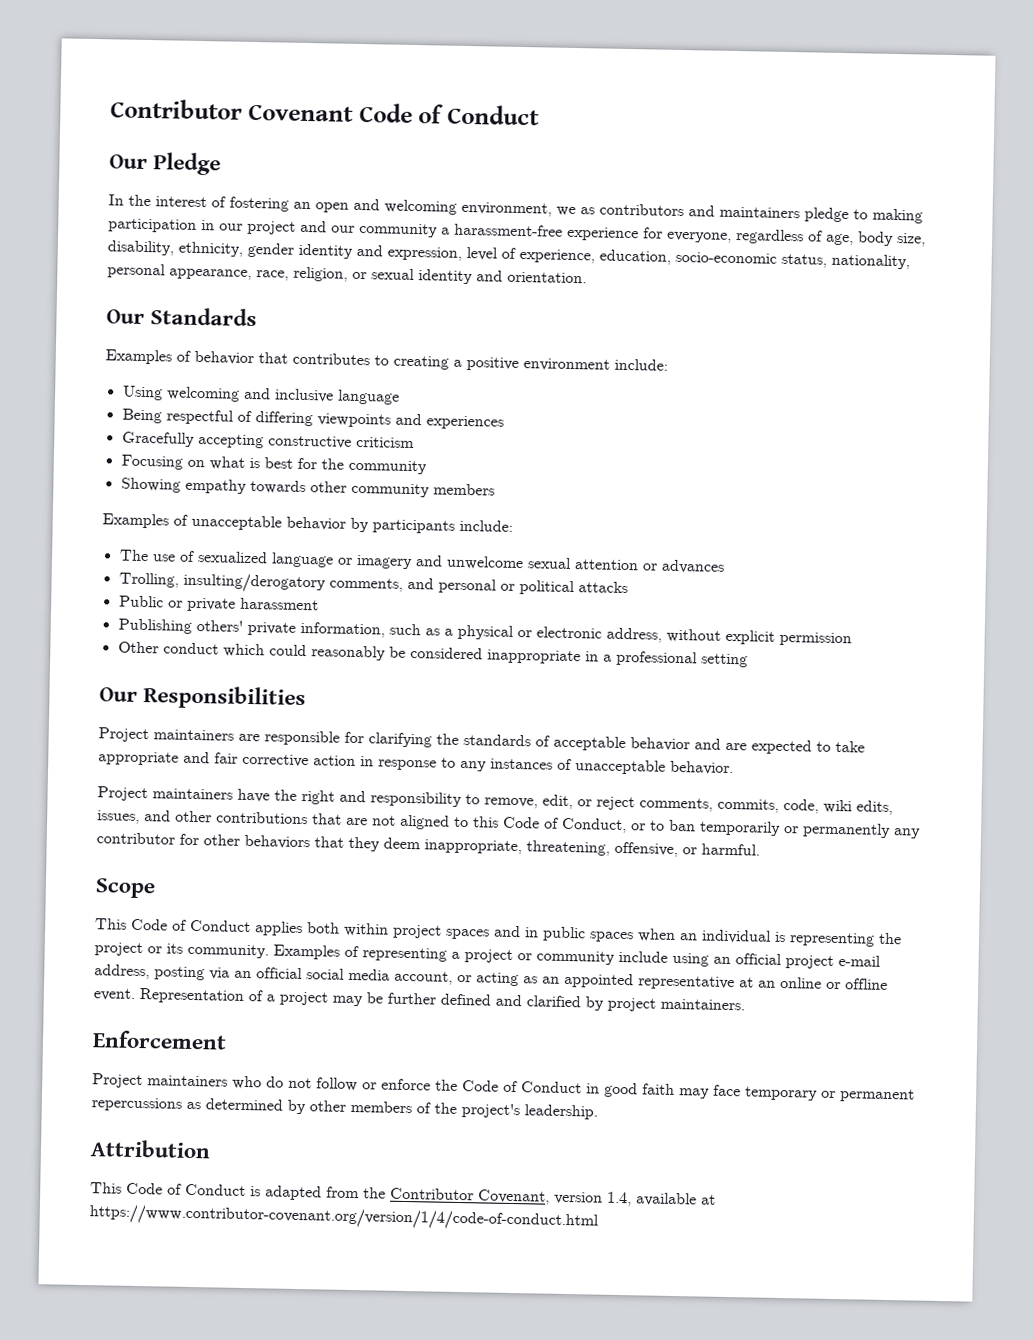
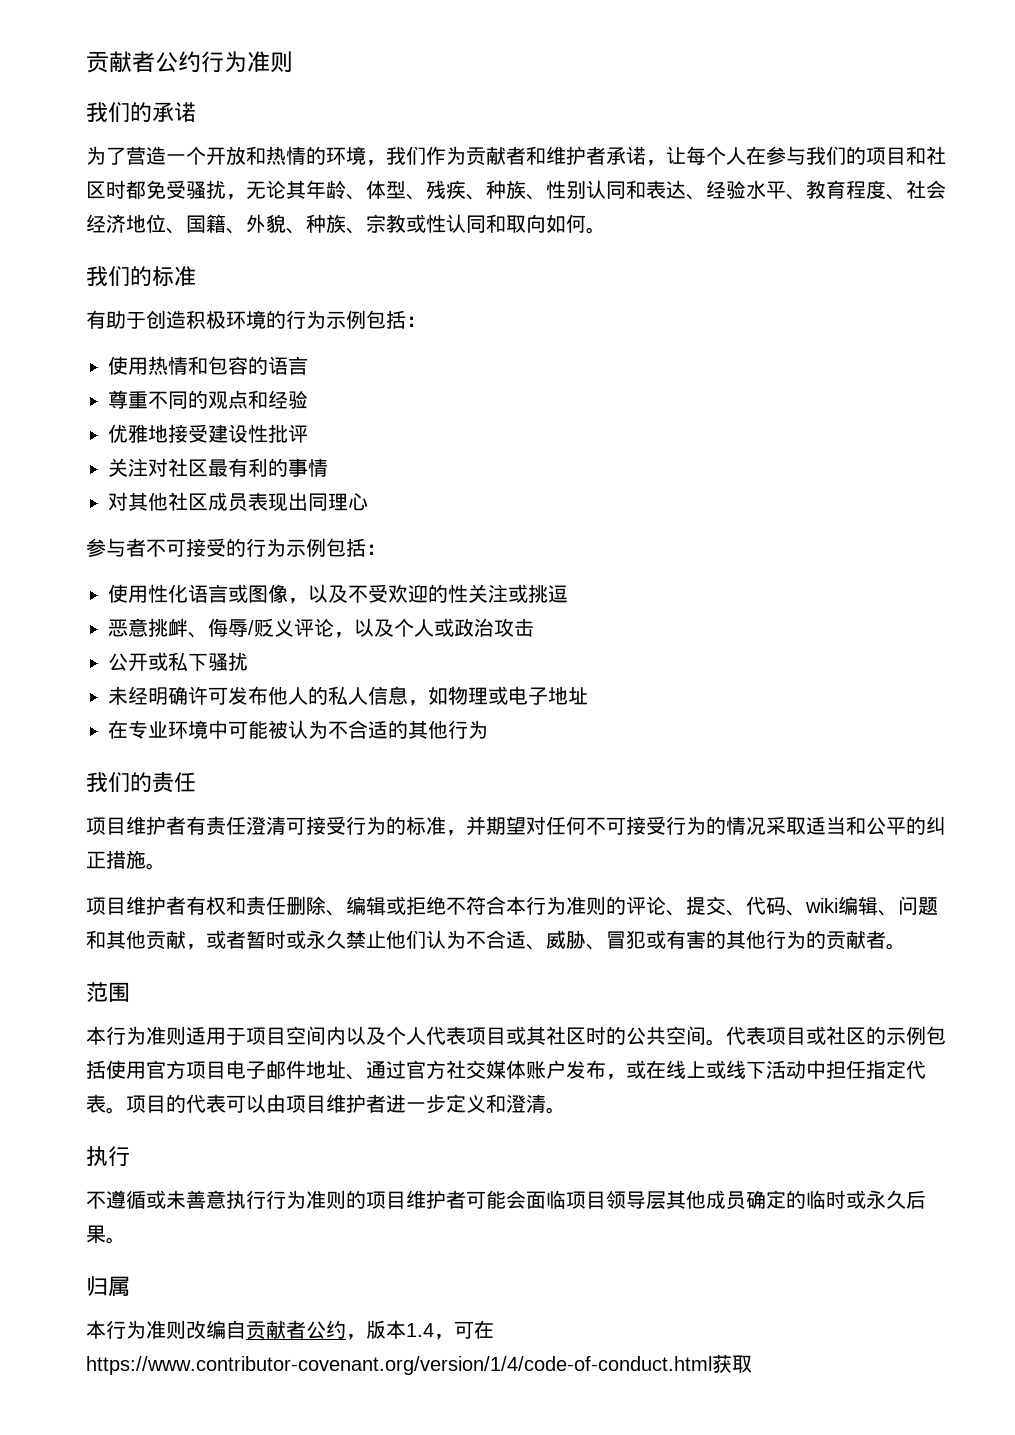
[110,98,540,126] [109,152,222,176] [108,194,923,224] [108,218,926,247] [107,240,910,270] [107,263,587,285] [106,307,258,327] [105,349,668,372] [121,385,400,405] [121,408,504,430] [121,431,415,449] [120,454,427,475] [120,477,495,498] [102,513,513,534] [118,549,725,574] [118,572,628,596] [118,595,319,612] [117,618,852,647] [117,641,748,668] [99,685,307,711] [98,727,865,755] [98,751,734,776] [97,786,893,816] [97,810,921,839] [96,832,760,858] [95,878,156,899] [95,918,902,947] [94,942,881,969] [94,964,888,991] [93,988,745,1012] [92,1030,227,1050] [92,1073,915,1103] [91,1097,598,1120] [90,1139,211,1159] [90,1182,716,1207] [89,1204,599,1232] Contributor Covenant Code of Conduct // Our Pledge // In the interest of fostering an open and welcoming environment, we as contributors and maintainers pledge to making participation in our project and our community a harassment-free experience for everyone, regardless of age, body size, disability, ethnicity, gender identity and expression, level of experience, education, socio-economic status, nationality, personal appearance, race, religion, or sexual identity and orientation. // Our Standards // Examples of behavior that contributes to creating a positive environment include: // Using welcoming and inclusive language // Being respectful of differing viewpoints and experiences // Gracefully accepting constructive criticism // Focusing on what is best for the community // Showing empathy towards other community members // Examples of unacceptable behavior by participants include: // The use of sexualized language or imagery and unwelcome sexual attention or advances // Trolling, insulting/derogatory comments, and personal or political attacks // Public or private harassment // Publishing others' private information, such as a physical or electronic address, without explicit permission // Other conduct which could reasonably be considered inappropriate in a professional setting // Our Responsibilities // Project maintainers are responsible for clarifying the standards of acceptable behavior and are expected to take appropriate and fair corrective action in response to any instances of unacceptable behavior. // Project maintainers have the right and responsibility to remove, edit, or reject comments, commits, code, wiki edits, issues, and other contributions that are not aligned to this Code of Conduct, or to ban temporarily or permanently any contributor for other behaviors that they deem inappropriate, threatening, offensive, or harmful. // Scope // This Code of Conduct applies both within project spaces and in public spaces when an individual is representing the project or its community. Examples of representing a project or community include using an official project e-mail address, posting via an official social media account, or acting as an appointed representative at an online or offline event. Representation of a project may be further defined and clarified by project maintainers. // Enforcement // Project maintainers who do not follow or enforce the Code of Conduct in good faith may face temporary or permanent repercussions as determined by other members of the project's leadership. // Attribution // This Code of Conduct is adapted from the Contributor Covenant, version 1.4, available at https://www.contributor-covenant.org/version/1/4/code-of-conduct.html -> [86,51,293,73] [86,102,196,122] [86,146,946,166] [86,180,946,200] [86,214,606,234] [86,266,196,287] [86,310,426,329] [108,356,308,375] [108,390,308,409] [108,424,308,443] [108,458,328,477] [108,492,368,512] [86,538,386,557] [108,584,568,604] [108,618,534,638] [108,652,248,671] [108,686,588,706] [108,720,488,739] [86,772,196,793] [86,816,946,836] [86,850,166,870] [86,896,938,916] [86,930,906,950] [86,982,130,1002] [86,1026,946,1046] [86,1060,926,1080] [86,1094,566,1114] [86,1146,130,1167] [86,1190,926,1210] [86,1225,126,1244] [86,1276,130,1297] [86,1320,494,1340] [86,1354,752,1375] 贡献者公约行为准则 // 我们的承诺 // 为了营造一个开放和热情的环境，我们作为贡献者和维护者承诺，让每个人在参与我们的项目和社区时都免受骚扰，无论其年龄、体型、残疾、种族、性别认同和表达、经验水平、教育程度、社会经济地位、国籍、外貌、种族、宗教或性认同和取向如何。 // 我们的标准 // 有助于创造积极环境的行为示例包括： // 使用热情和包容的语言 // 尊重不同的观点和经验 // 优雅地接受建设性批评 // 关注对社区最有利的事情 // 对其他社区成员表现出同理心 // 参与者不可接受的行为示例包括： // 使用性化语言或图像，以及不受欢迎的性关注或挑逗 // 恶意挑衅、侮辱/贬义评论，以及个人或政治攻击 // 公开或私下骚扰 // 未经明确许可发布他人的私人信息，如物理或电子地址 // 在专业环境中可能被认为不合适的其他行为 // 我们的责任 // 项目维护者有责任澄清可接受行为的标准，并期望对任何不可接受行为的情况采取适当和公平的纠正措施。 // 项目维护者有权和责任删除、编辑或拒绝不符合本行为准则的评论、提交、代码、wiki编辑、问题和其他贡献，或者暂时或永久禁止他们认为不合适、威胁、冒犯或有害的其他行为的贡献者。 // 范围 // 本行为准则适用于项目空间内以及个人代表项目或其社区时的公共空间。代表项目或社区的示例包括使用官方项目电子邮件地址、通过官方社交媒体账户发布，或在线上或线下活动中担任指定代表。项目的代表可以由项目维护者进一步定义和澄清。 // 执行 // 不遵循或未善意执行行为准则的项目维护者可能会面临项目领导层其他成员确定的临时或永久后果。 // 归属 // 本行为准则改编自贡献者公约，版本1.4，可在https://www.contributor-covenant.org/version/1/4/code-of-conduct.html获取

